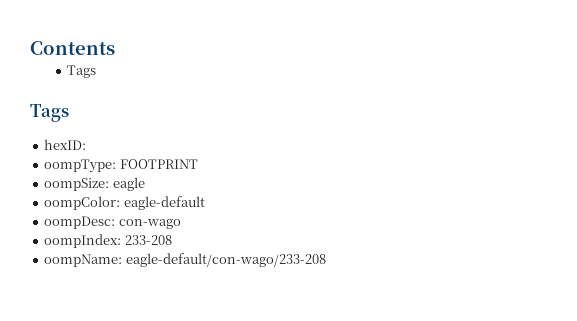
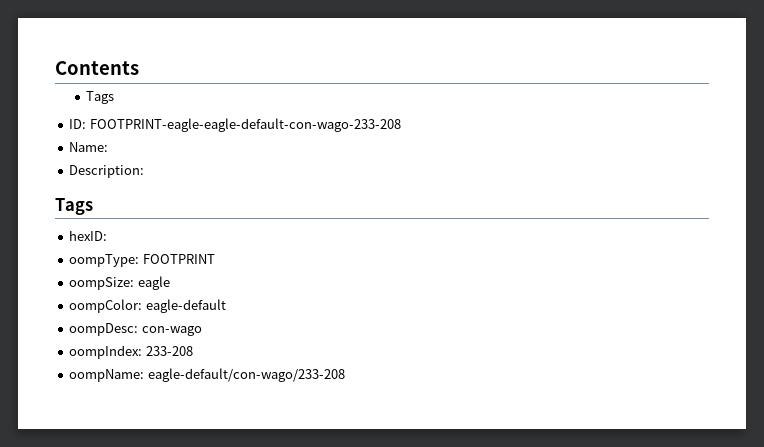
(97, 71) none -> [69,118,401,132] [69,142,109,152] [69,165,145,178] // ID: FOOTPRINT-eagle-eagle-default-con-wago-233-208 // Name: // Description:

